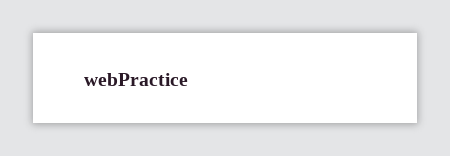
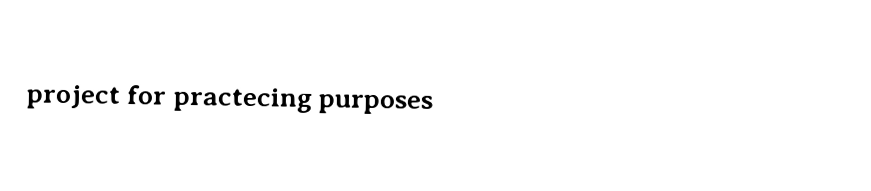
[84,73,188,86] webPractice -> [26,84,434,115] project for practecing purposes

